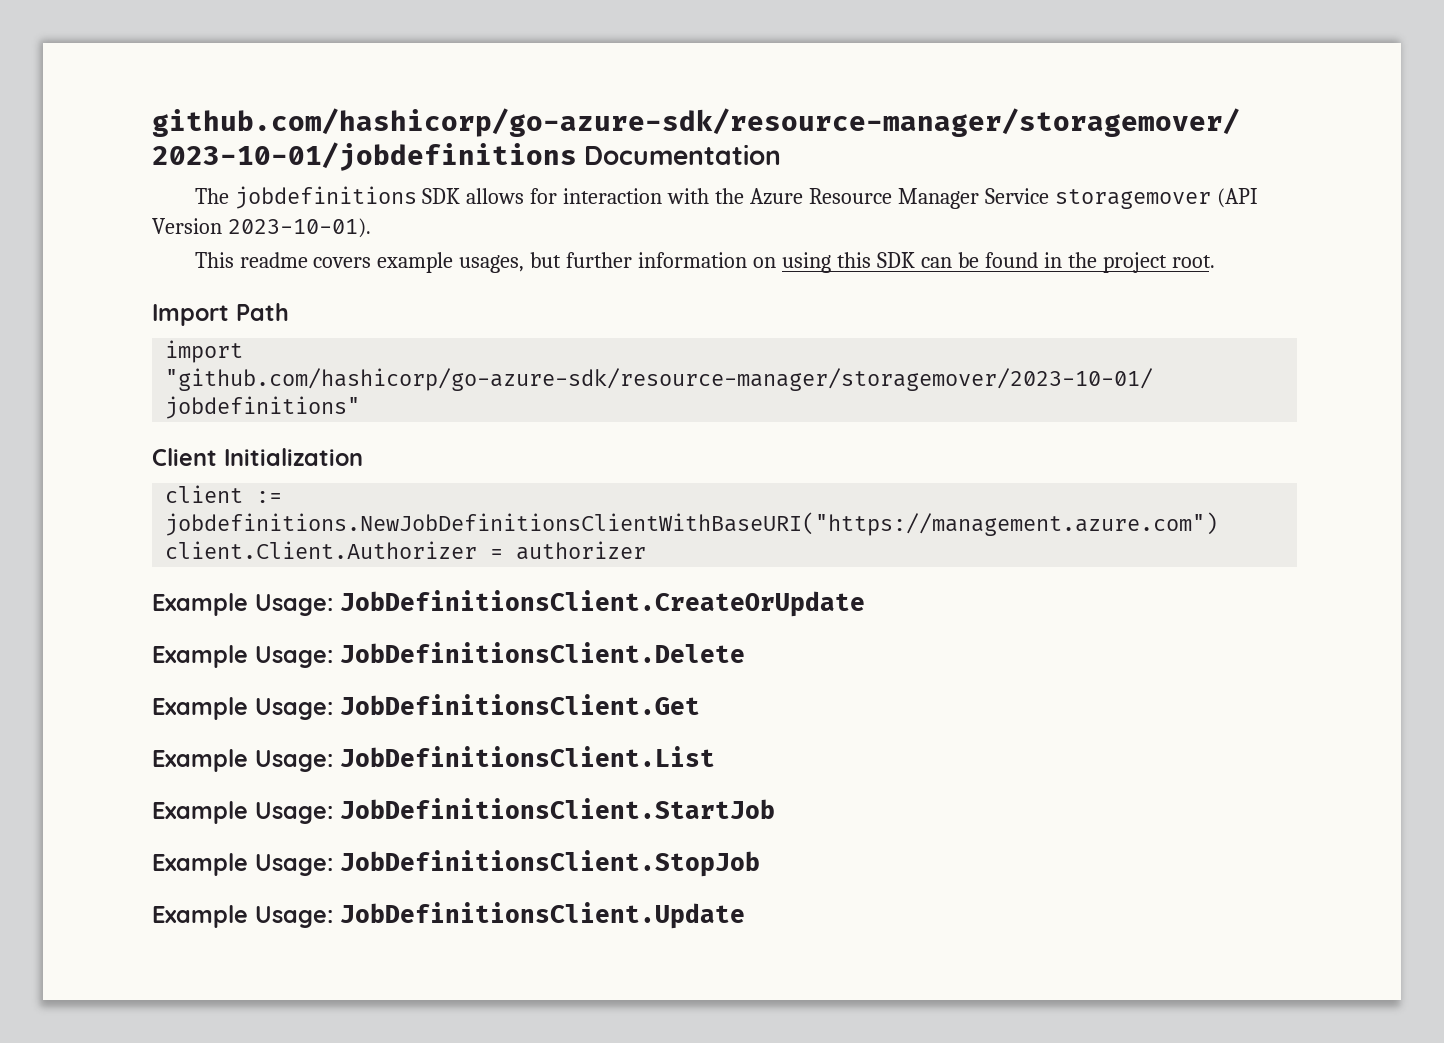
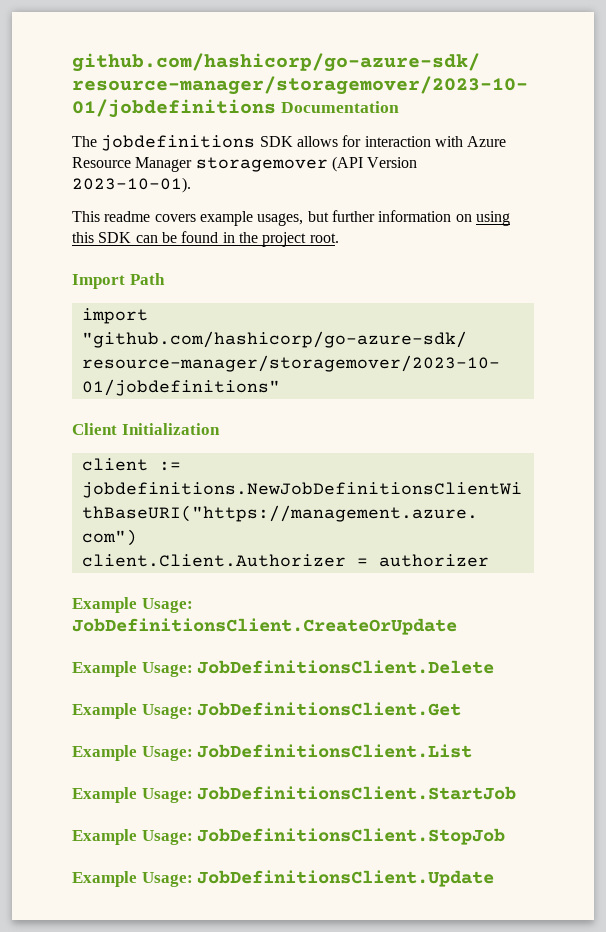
[715,188,745,204] the -> (463, 141) none
[984,188,1049,204] Service -> (193, 164) none

